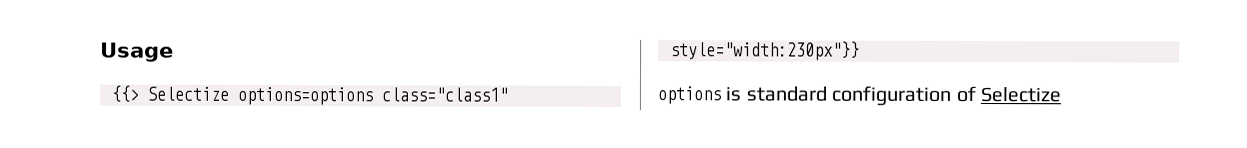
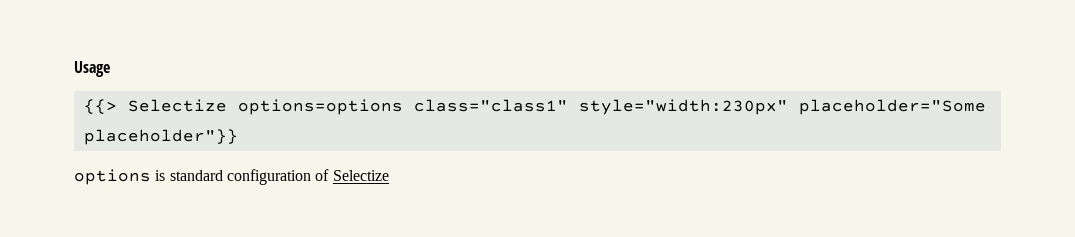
[670,41,860,61] style="width:230px"}} -> [578,99,986,115] [83,129,238,145] style="width:230px" placeholder="Some placeholder"}}

